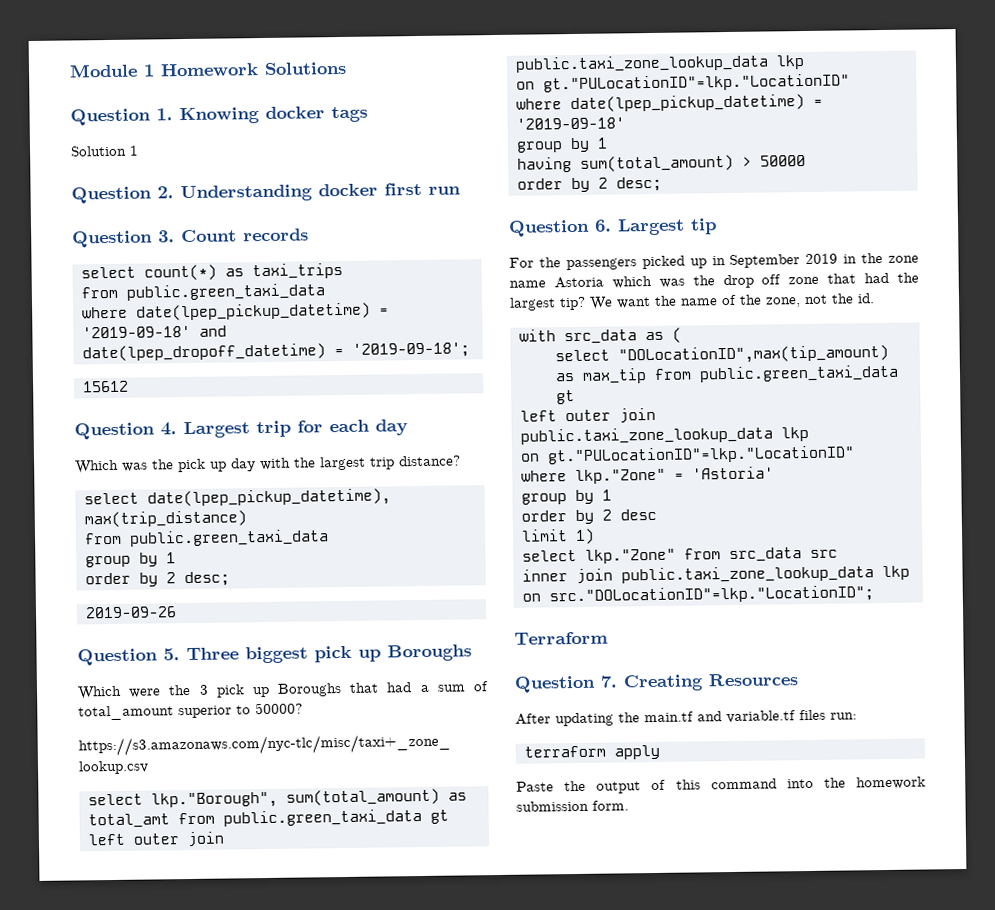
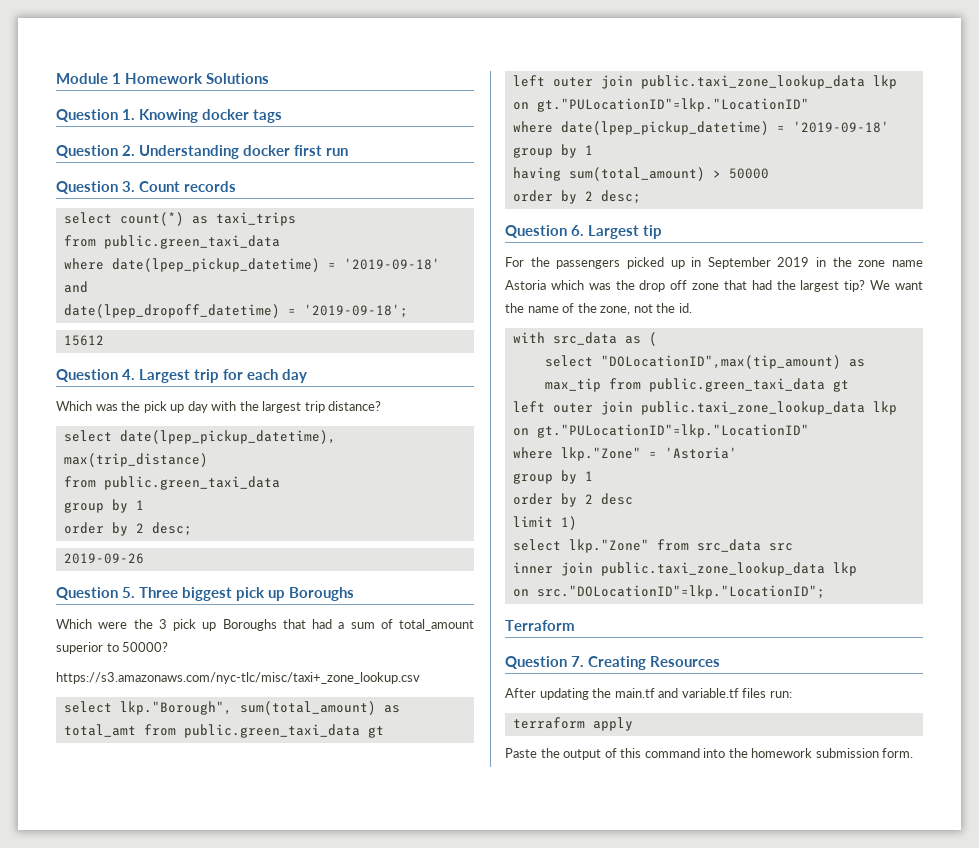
[70,145,139,157] // Solution 1 -> (282, 116) none

